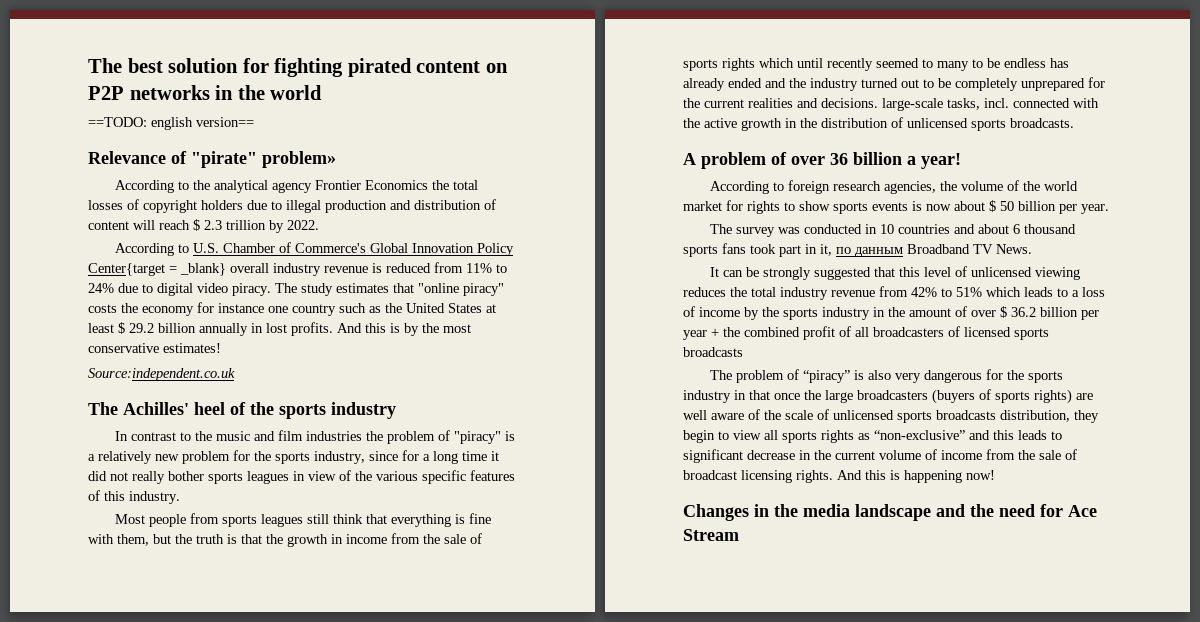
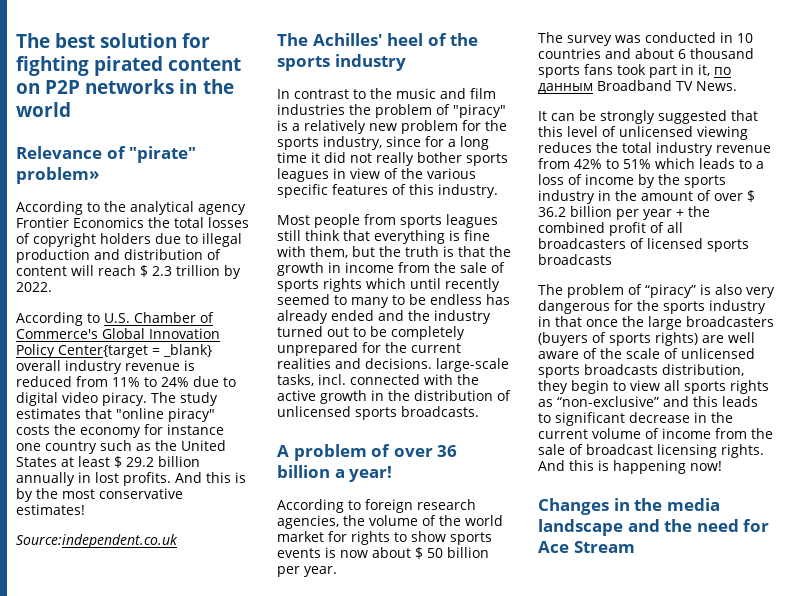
[88,117,254,130] // ==TODO: english version== -> (71, 109) none

